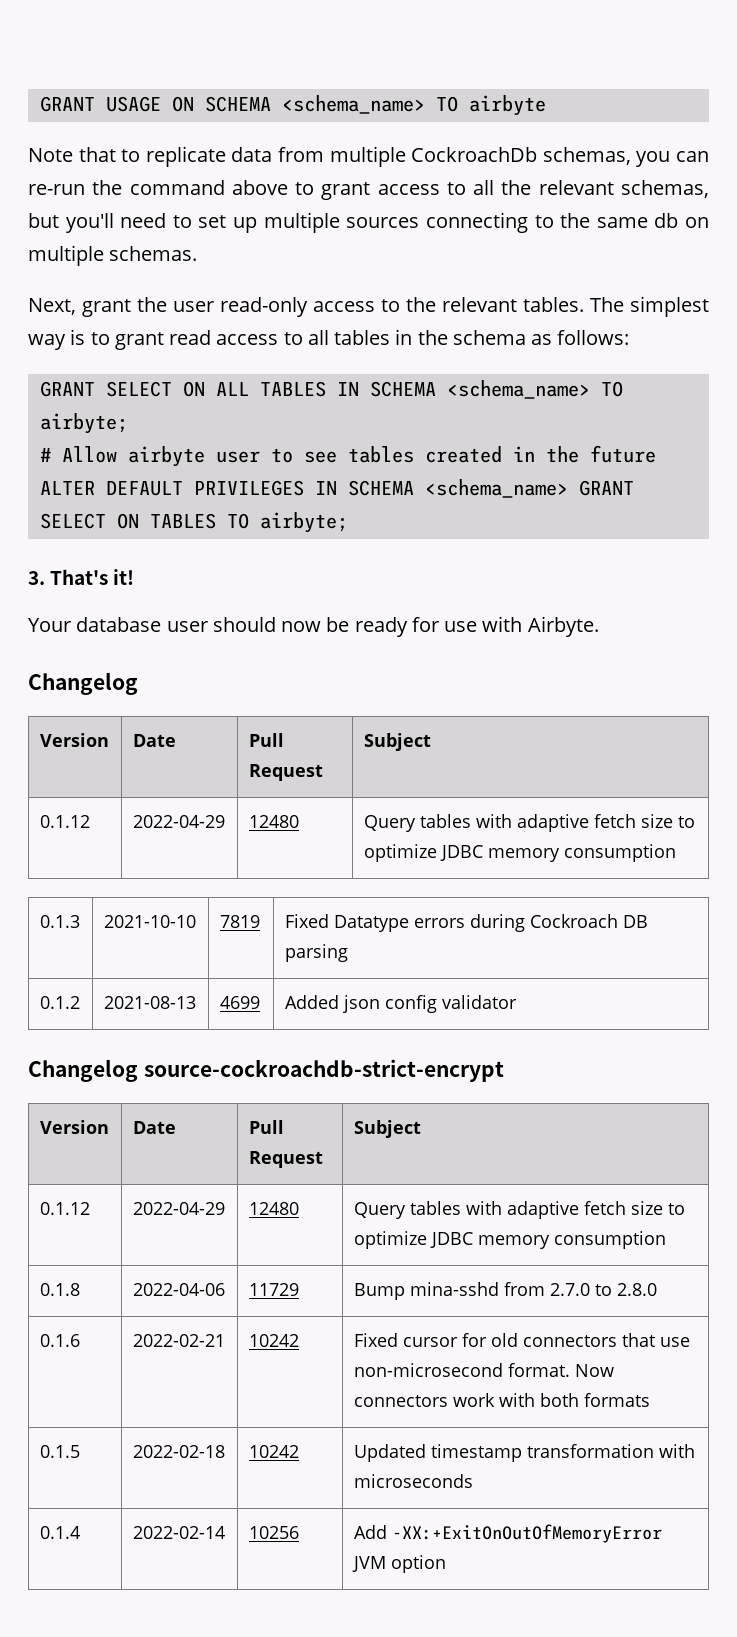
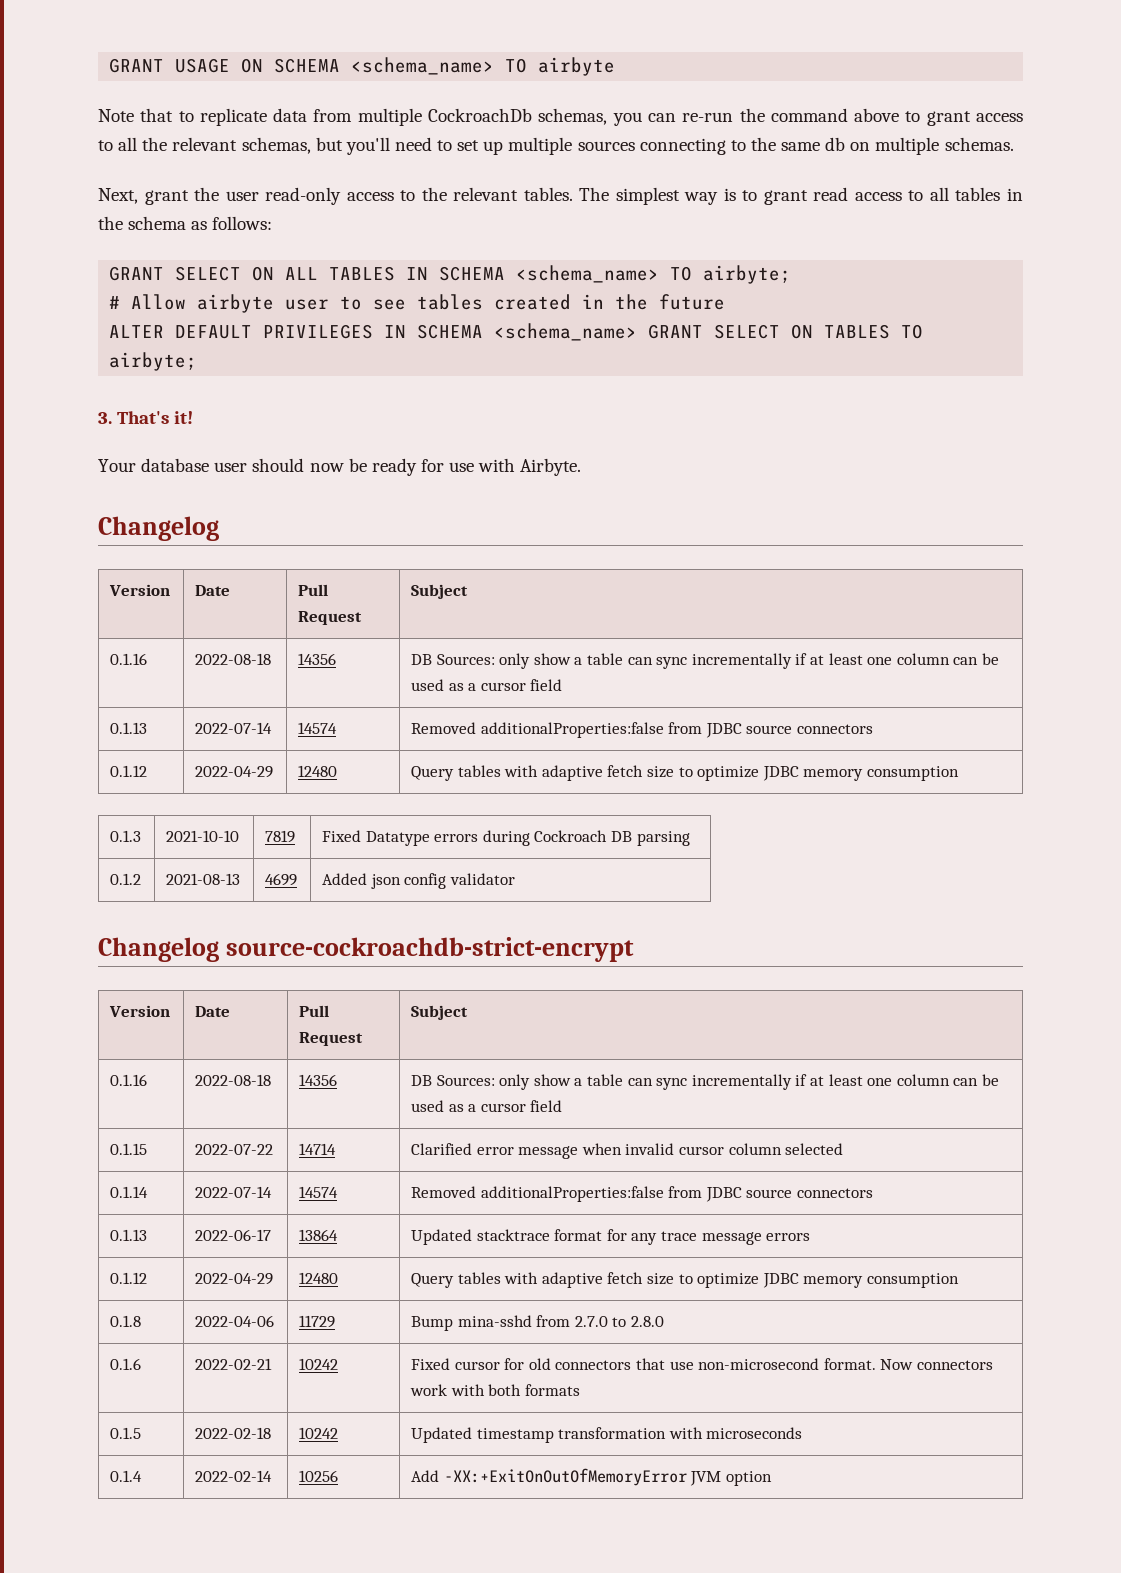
(431, 742) none -> [110,653,148,665] [195,653,272,665] [298,653,337,665] [411,653,999,669] [411,679,563,691] [110,722,148,734] [195,722,273,734] [298,722,338,734] [411,722,873,738] // 0.1.16 | 2022-08-18 | 14356 | DB Sources: only show a table can sync incrementally if at least one column can be used as a cursor field // 0.1.13 | 2022-07-14 | 14574 | Removed additionalProperties:false from JDBC source connectors
(421, 1129) none -> [110,1074,148,1086] [195,1074,272,1086] [299,1074,338,1086] [411,1074,999,1090] [411,1100,563,1112] [110,1143,148,1155] [195,1144,274,1155] [299,1143,337,1155] [411,1143,844,1159] [110,1186,149,1198] [195,1186,273,1198] [299,1186,339,1198] [411,1186,873,1202] [110,1229,148,1241] [195,1229,272,1241] [299,1229,339,1241] [411,1229,811,1245] // 0.1.16 | 2022-08-18 | 14356 | DB Sources: only show a table can sync incrementally if at least one column can be used as a cursor field // 0.1.15 | 2022-07-22 | 14714 | Clarified error message when invalid cursor column selected // 0.1.14 | 2022-07-14 | 14574 | Removed additionalProperties:false from JDBC source connectors // 0.1.13 | 2022-06-17 | 13864 | Updated stacktrace format for any trace message errors

